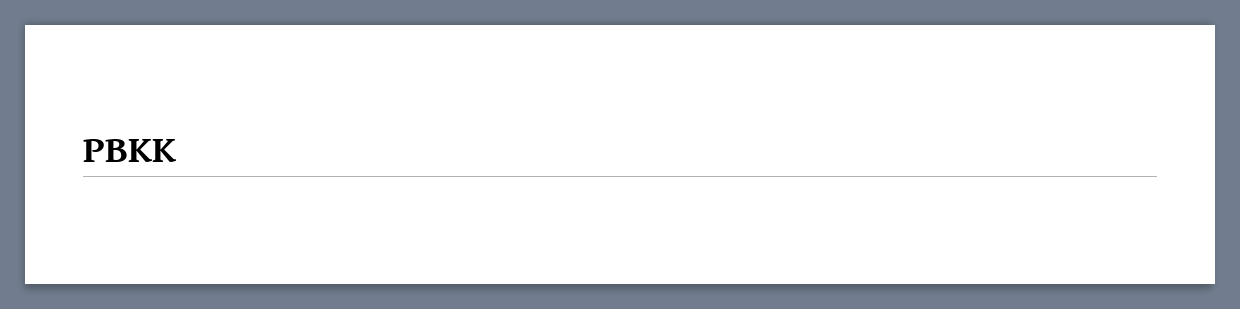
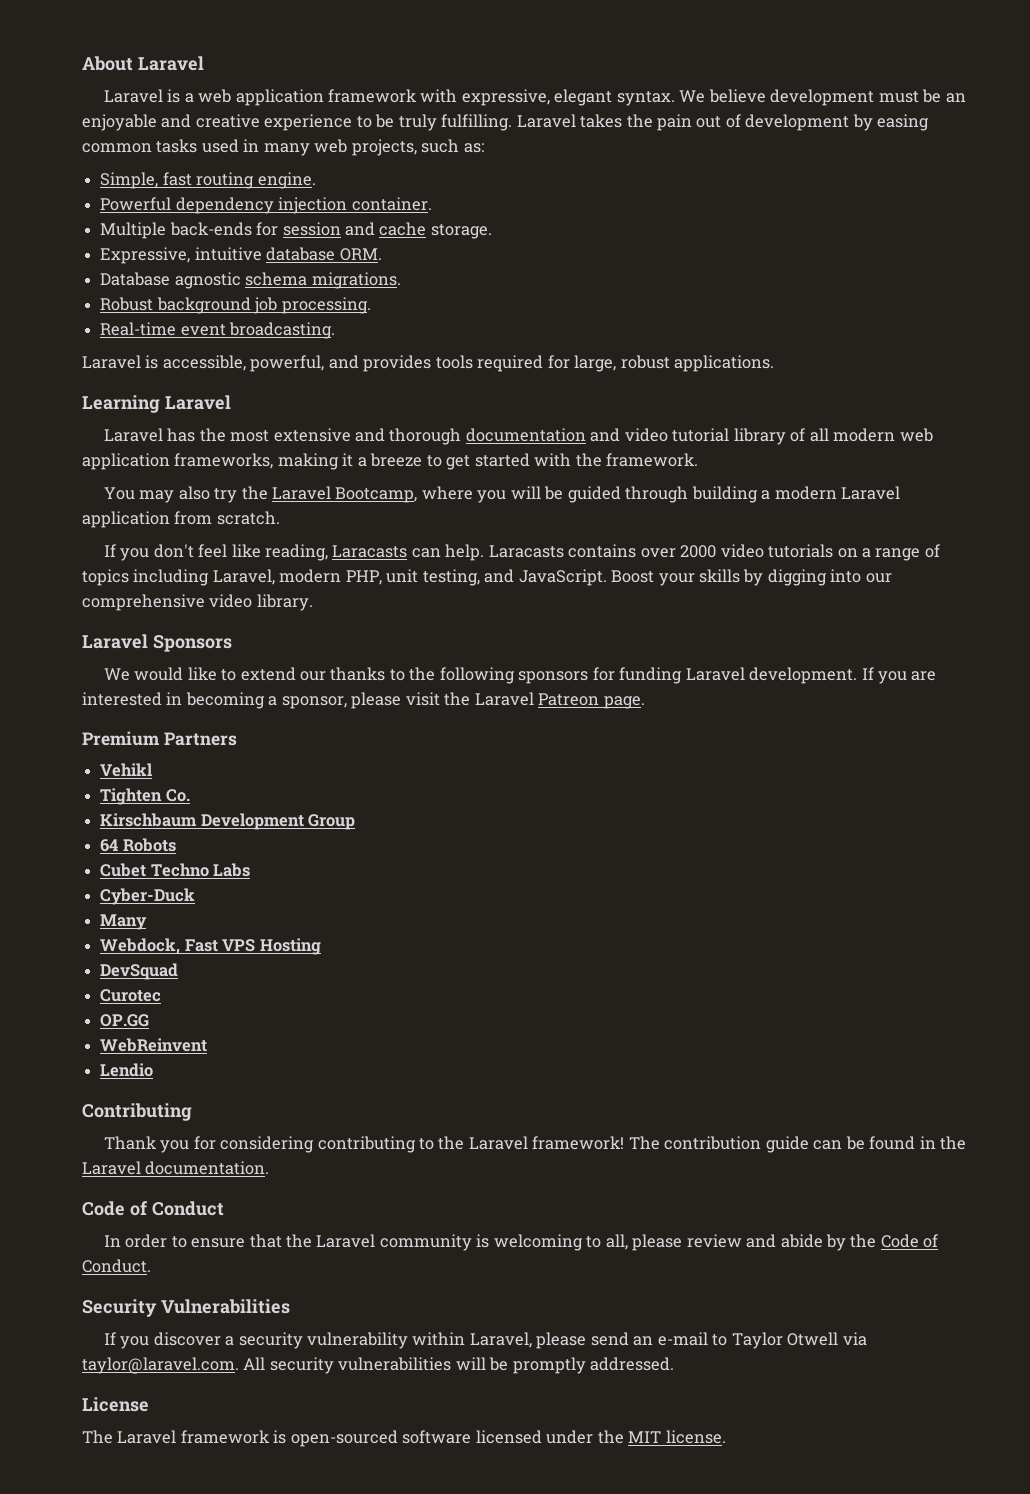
[83,139,177,162] PBKK -> [82,56,204,71] [103,89,966,106] [82,114,930,131] [82,139,484,156] [100,172,316,189] [100,197,432,214] [100,222,492,239] [100,247,382,264] [100,272,401,289] [100,297,371,314] [100,322,336,339] [82,355,775,372] [82,395,231,413] [103,428,933,445] [82,453,699,470] [103,486,901,503] [82,511,280,528] [103,544,940,561] [82,569,892,586] [82,594,313,611] [82,634,232,652] [103,667,937,684] [82,692,645,709] [82,731,237,746] [100,763,153,777] [100,788,190,805] [100,813,356,830] [100,838,176,852] [100,863,251,877] [100,888,196,905] [100,914,148,930] [100,938,321,955] [100,963,179,980] [100,989,162,1002] [100,1014,150,1027] [100,1038,208,1052] [100,1063,154,1077] [82,1103,192,1121] [103,1136,967,1153] [82,1161,270,1175] [82,1201,224,1216] [103,1234,939,1251] [82,1259,151,1273] [82,1299,290,1317] [103,1332,867,1349] [82,1357,675,1374] [82,1397,149,1412] [82,1430,726,1447] About Laravel // Laravel is a web application framework with expressive, elegant syntax. We believe development must be an enjoyable and creative experience to be truly fulfilling. Laravel takes the pain out of development by easing common tasks used in many web projects, such as: // Simple, fast routing engine. // Powerful dependency injection container. // Multiple back-ends for session and cache storage. // Expressive, intuitive database ORM. // Database agnostic schema migrations. // Robust background job processing. // Real-time event broadcasting. // Laravel is accessible, powerful, and provides tools required for large, robust applications. // Learning Laravel // Laravel has the most extensive and thorough documentation and video tutorial library of all modern web application frameworks, making it a breeze to get started with the framework. // You may also try the Laravel Bootcamp, where you will be guided through building a modern Laravel application from scratch. // If you don't feel like reading, Laracasts can help. Laracasts contains over 2000 video tutorials on a range of topics including Laravel, modern PHP, unit testing, and JavaScript. Boost your skills by digging into our comprehensive video library. // Laravel Sponsors // We would like to extend our thanks to the following sponsors for funding Laravel development. If you are interested in becoming a sponsor, please visit the Laravel Patreon page. // Premium Partners // Vehikl // Tighten Co. // Kirschbaum Development Group // 64 Robots // Cubet Techno Labs // Cyber-Duck // Many // Webdock, Fast VPS Hosting // DevSquad // Curotec // OP.GG // WebReinvent // Lendio // Contributing // Thank you for considering contributing to the Laravel framework! The contribution guide can be found in the Laravel documentation. // Code of Conduct // In order to ensure that the Laravel community is welcoming to all, please review and abide by the Code of Conduct. // Security Vulnerabilities // If you discover a security vulnerability within Laravel, please send an e-mail to Taylor Otwell via taylor@laravel.com. All security vulnerabilities will be promptly addressed. // License // The Laravel framework is open-sourced software licensed under the MIT license.

